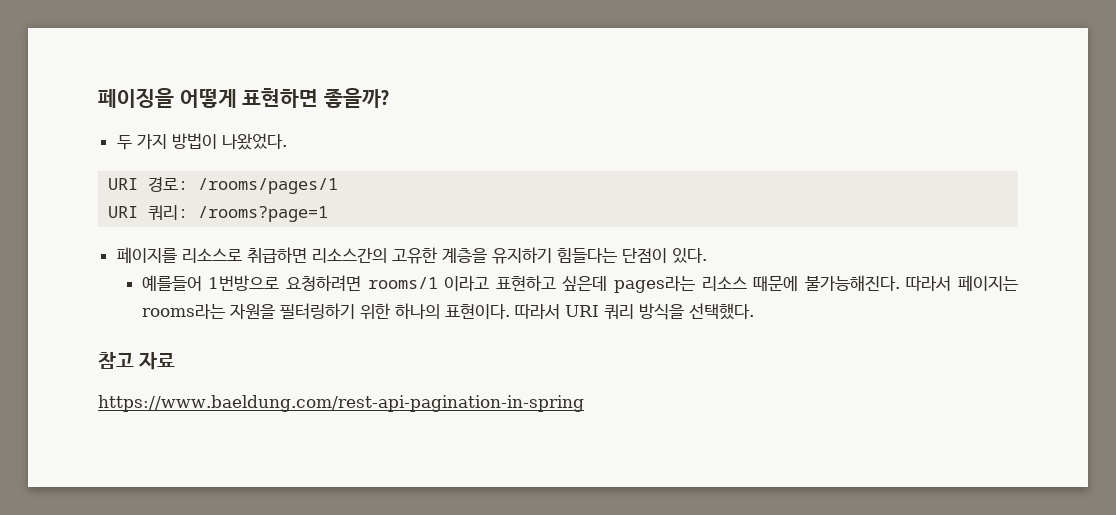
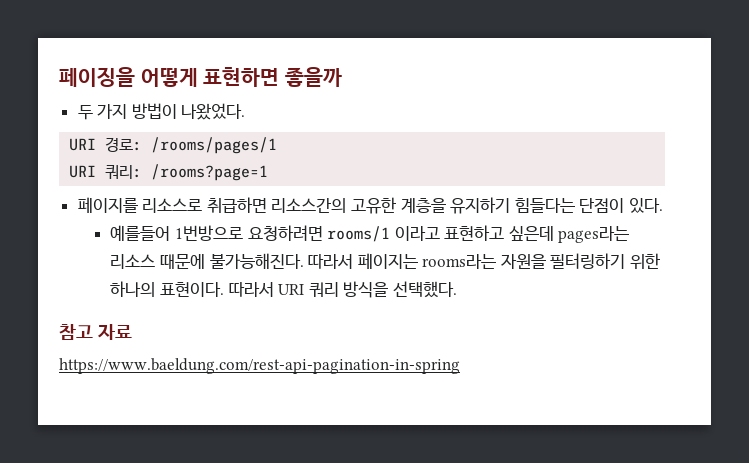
[324,88,390,108] 좋을까? -> [284,67,342,87] 좋을까

